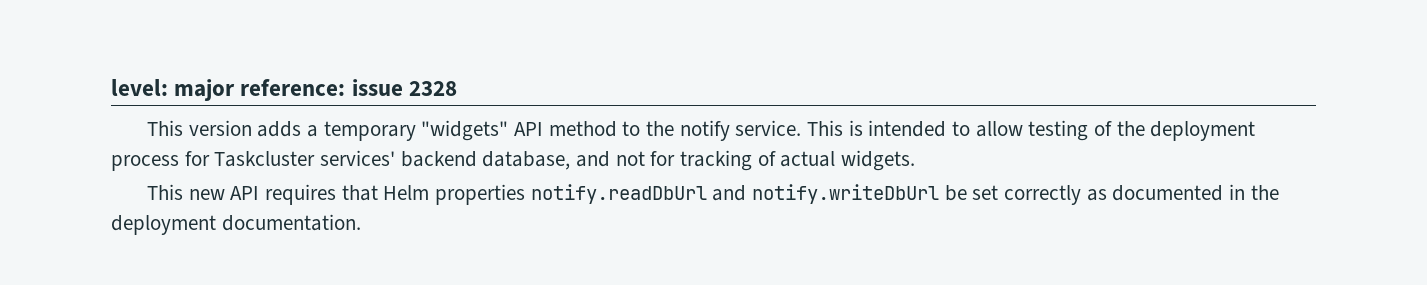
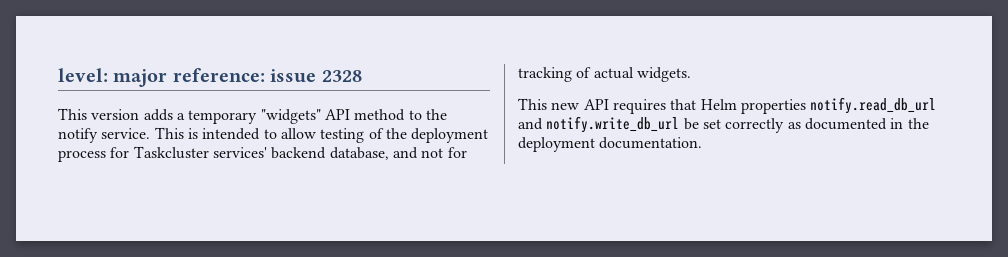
[530,184,940,204] notify.readDbUrl and notify.writeDbUrl -> [810,97,937,114] [518,116,680,133] notify.read_db_url and notify.write_db_url

